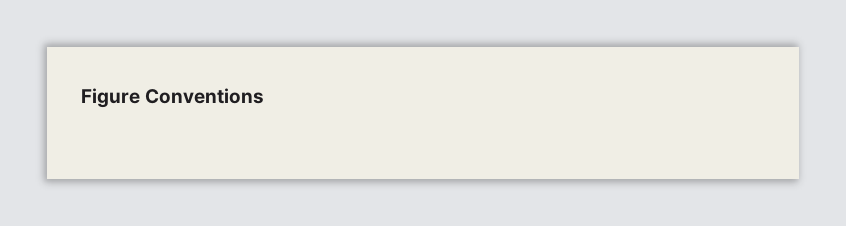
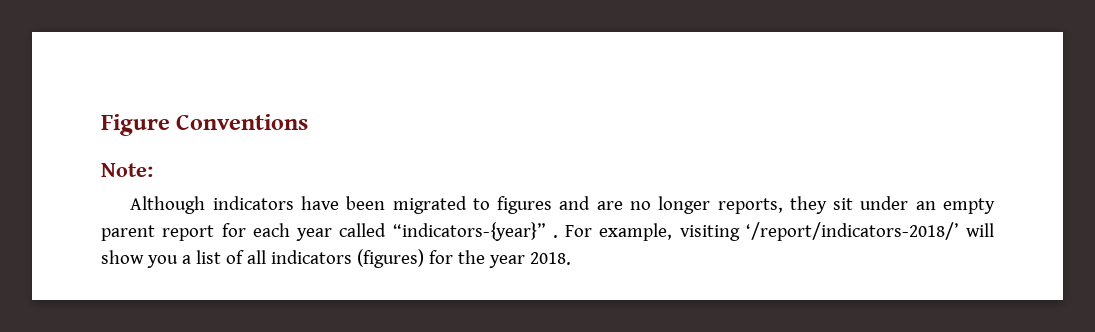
(265, 96) none -> [101,163,153,177] [130,196,996,214] [101,222,994,241] [101,249,571,268] // Note: // Although indicators have been migrated to figures and are no longer reports, they sit under an empty parent report for each year called “indicators-{year}” . For example, visiting ‘/report/indicators-2018/’ will show you a list of all indicators (figures) for the year 2018.

